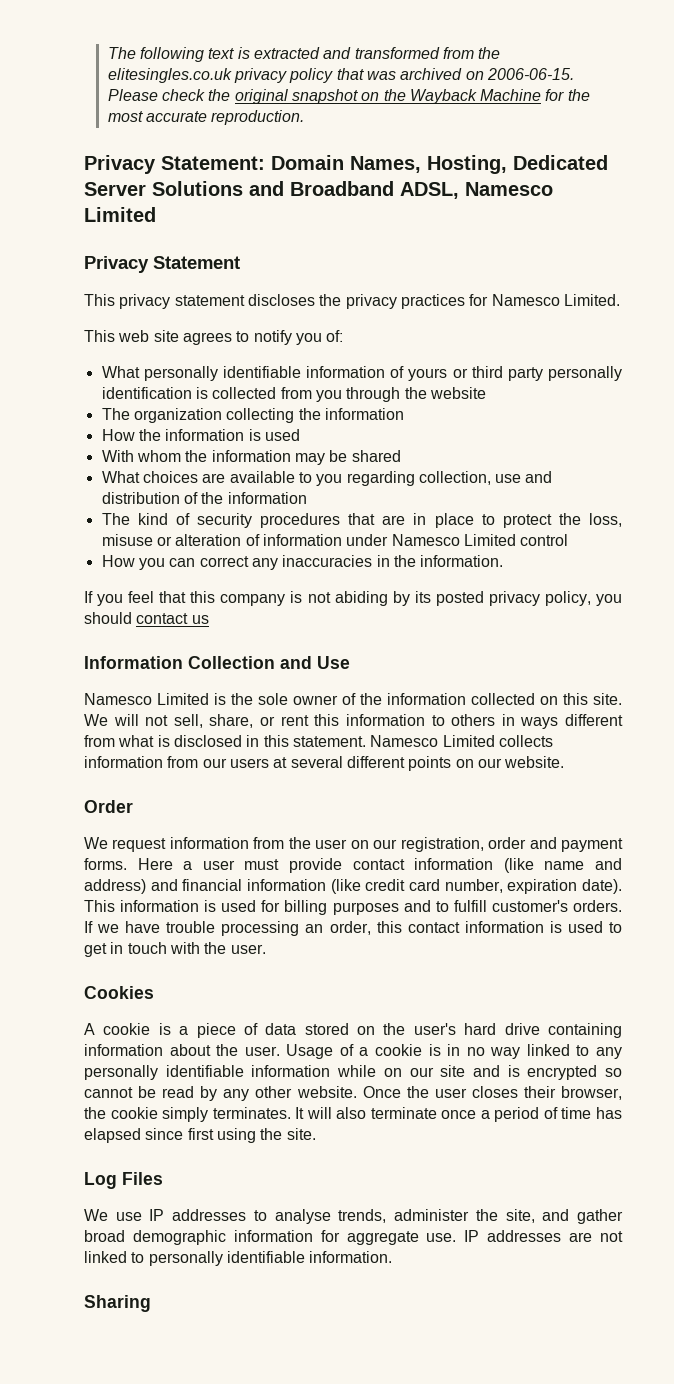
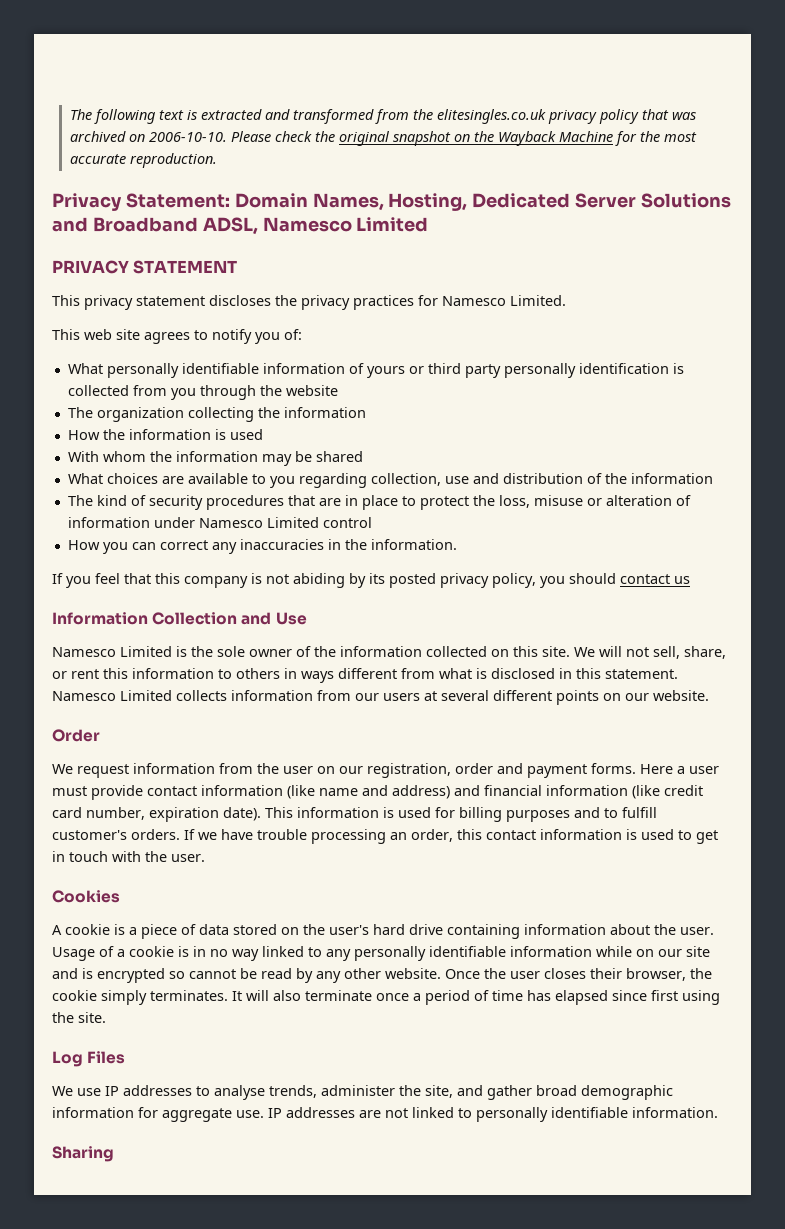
[486,68,574,80] 2006-06-15. -> [148,132,227,142] 2006-10-10.
[84,256,240,273] Privacy Statement -> [52,260,238,274] PRIVACY STATEMENT

